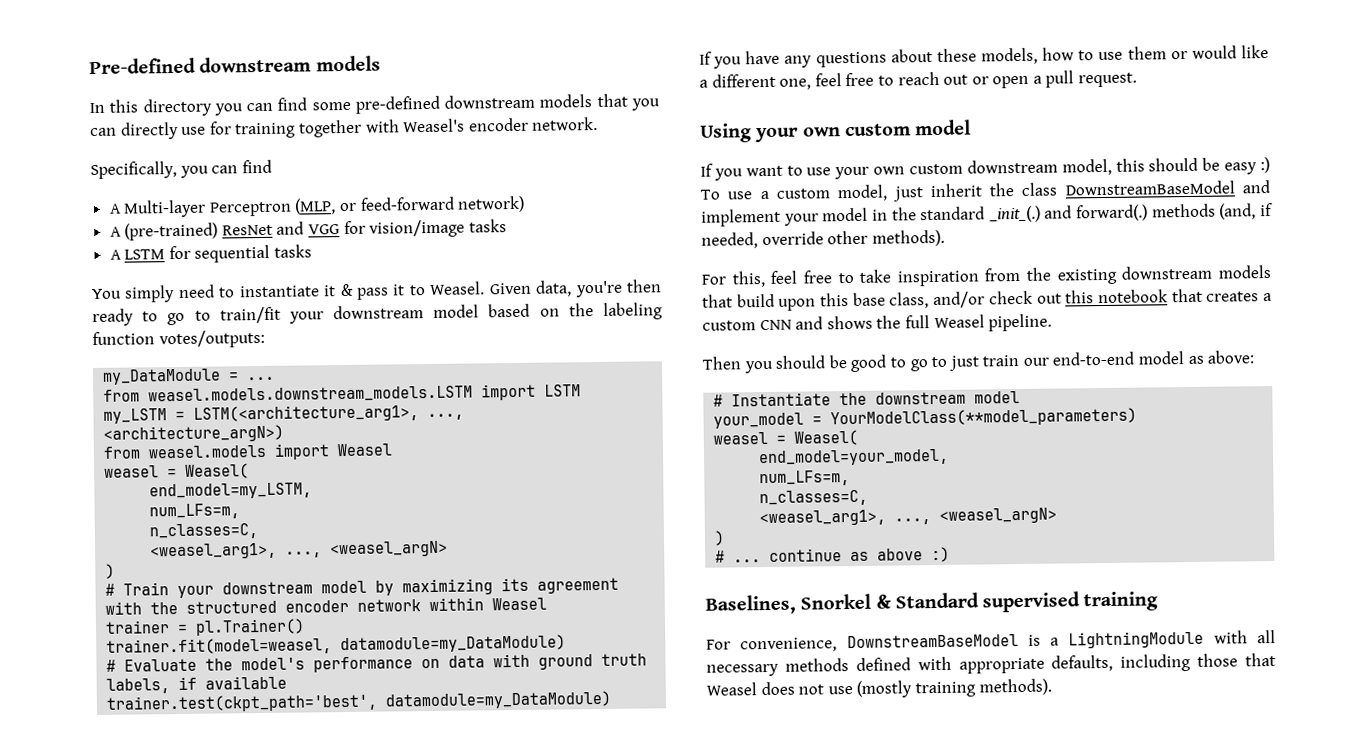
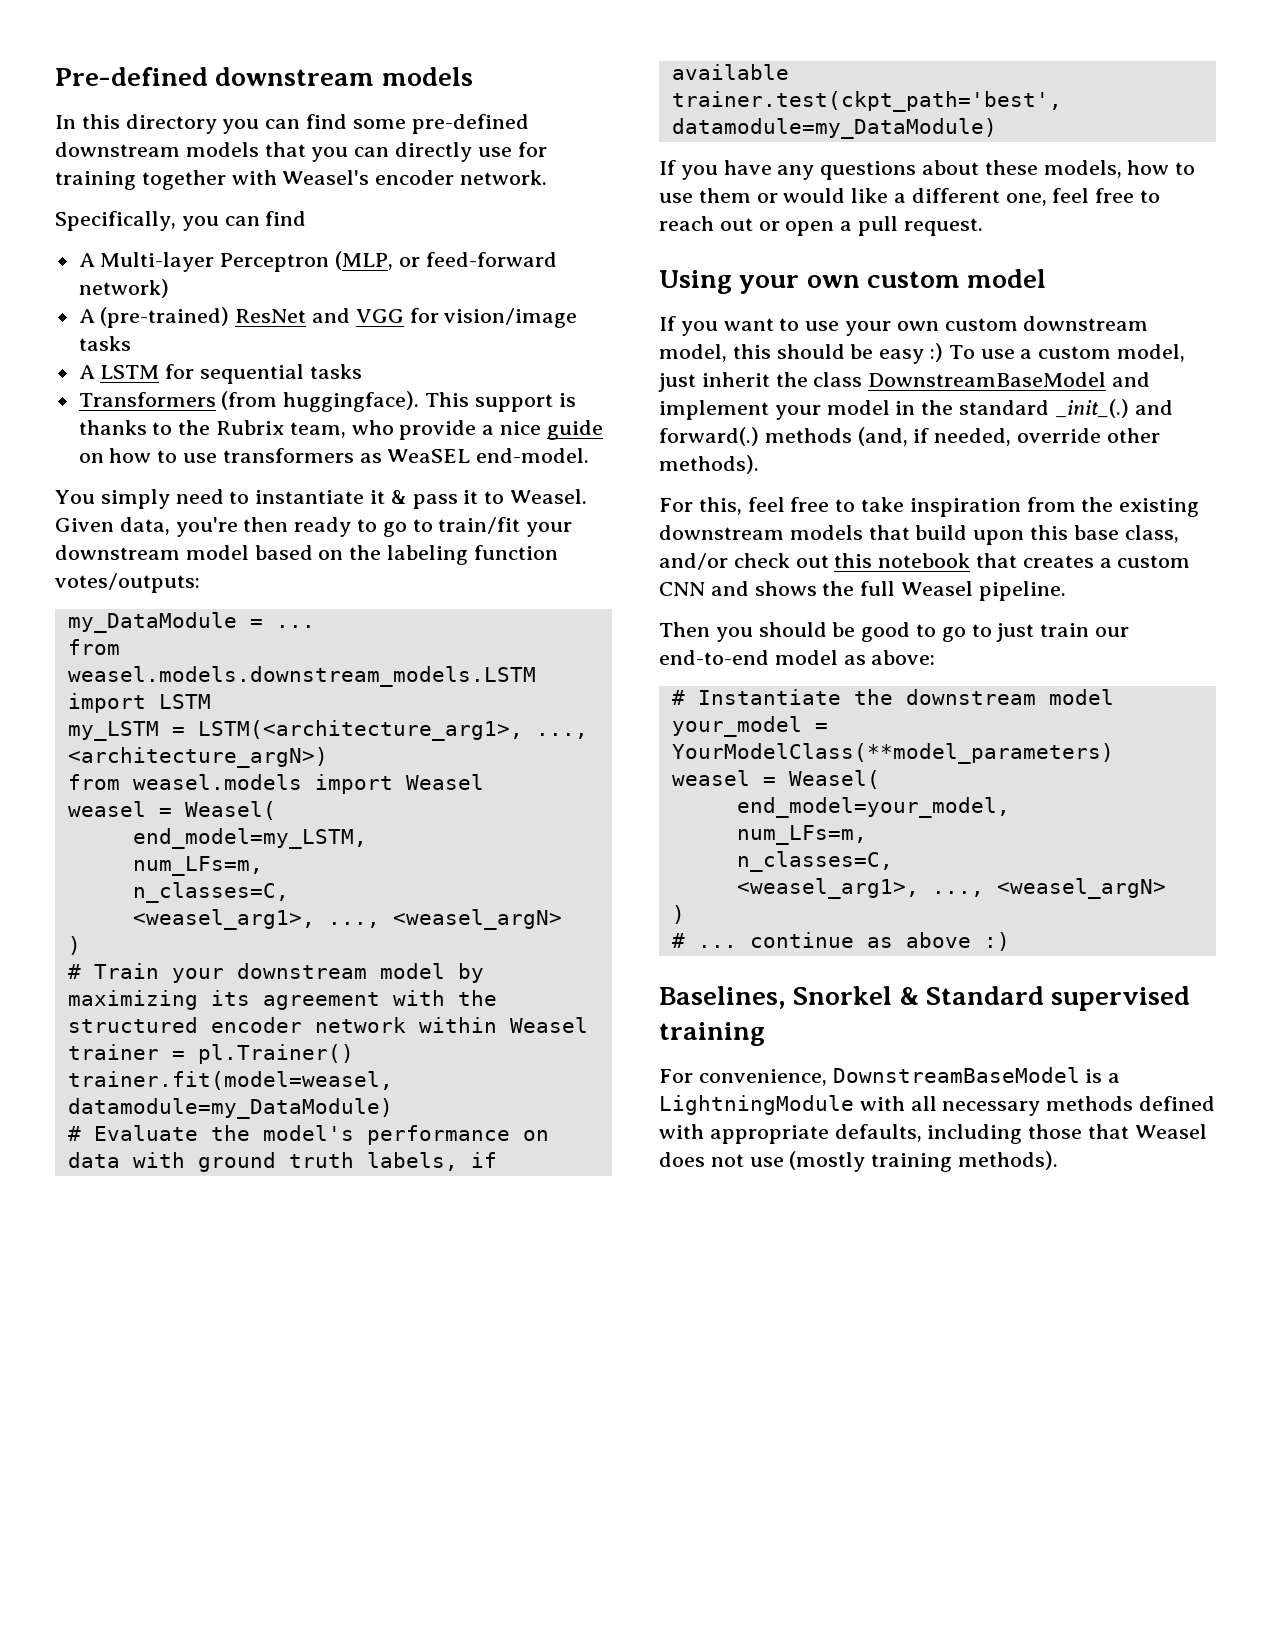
(313, 251) none -> [78,391,576,412] [78,420,603,440] [78,448,590,463] // Transformers (from huggingface). This support is thanks to the Rubrix team, who provide a nice guide on how to use transformers as WeaSEL end-model.

